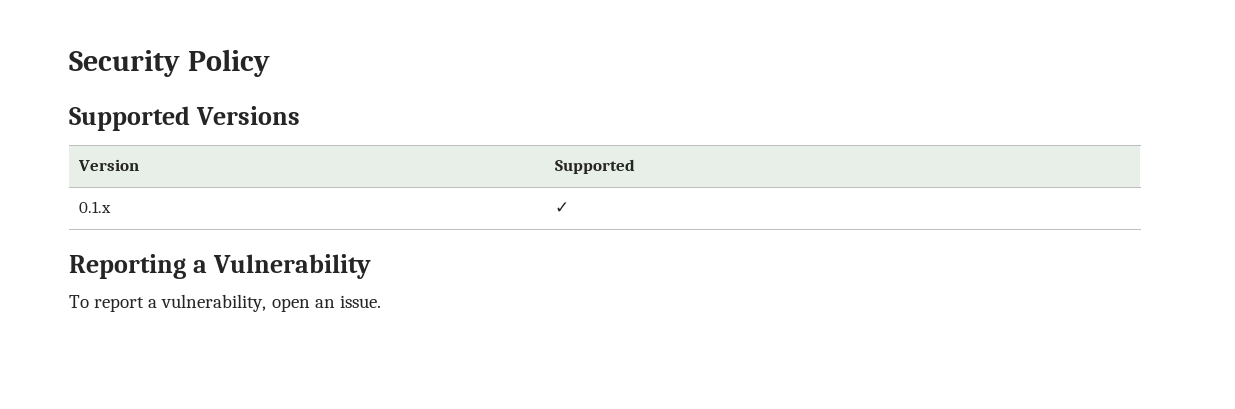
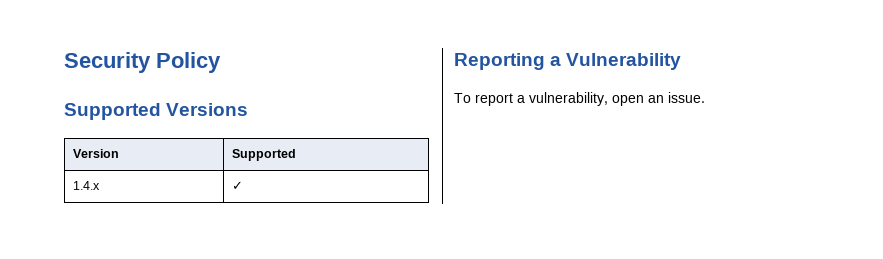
[78,201,111,213] 0.1.x -> [73,181,101,190] 1.4.x

